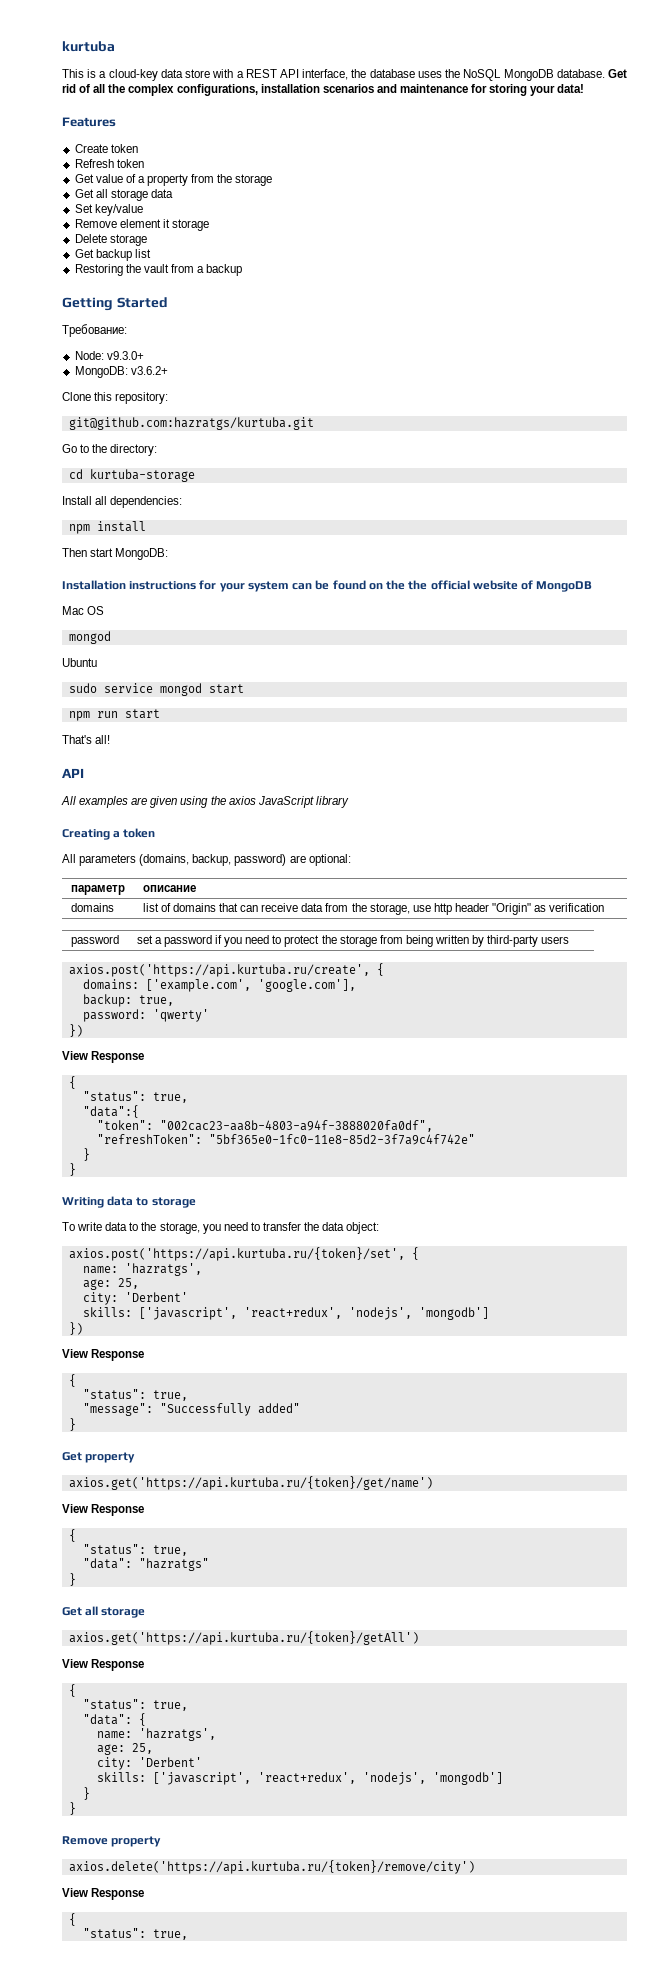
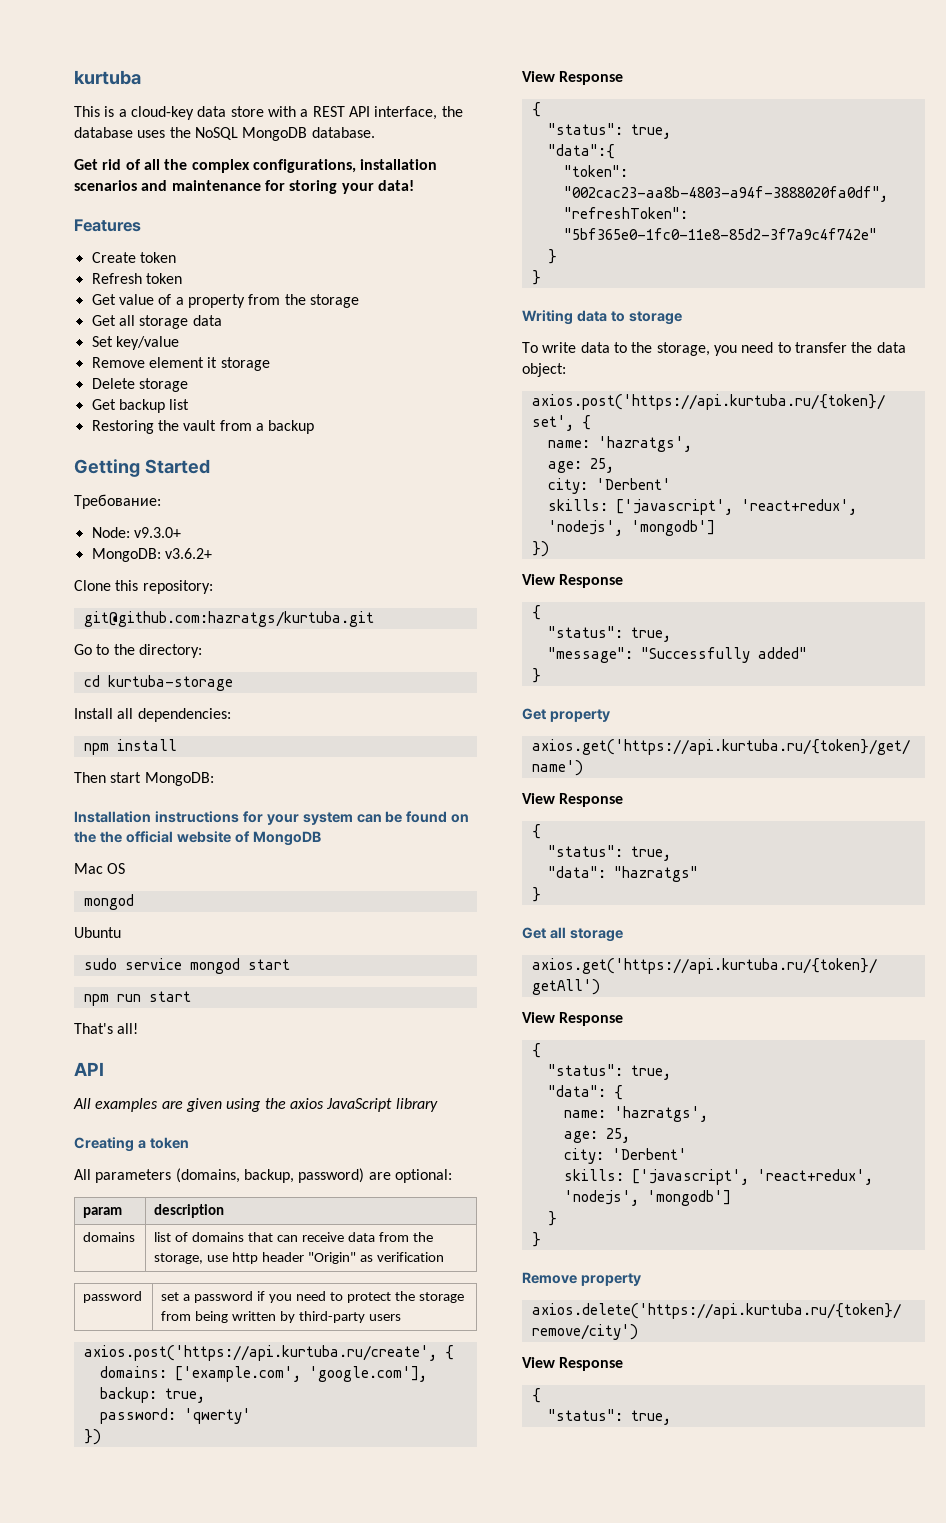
(605, 73) none -> (375, 132) //
[70,885,125,895] [142,885,196,892] параметр | описание -> [83,1207,123,1218] [154,1204,225,1218] param | description

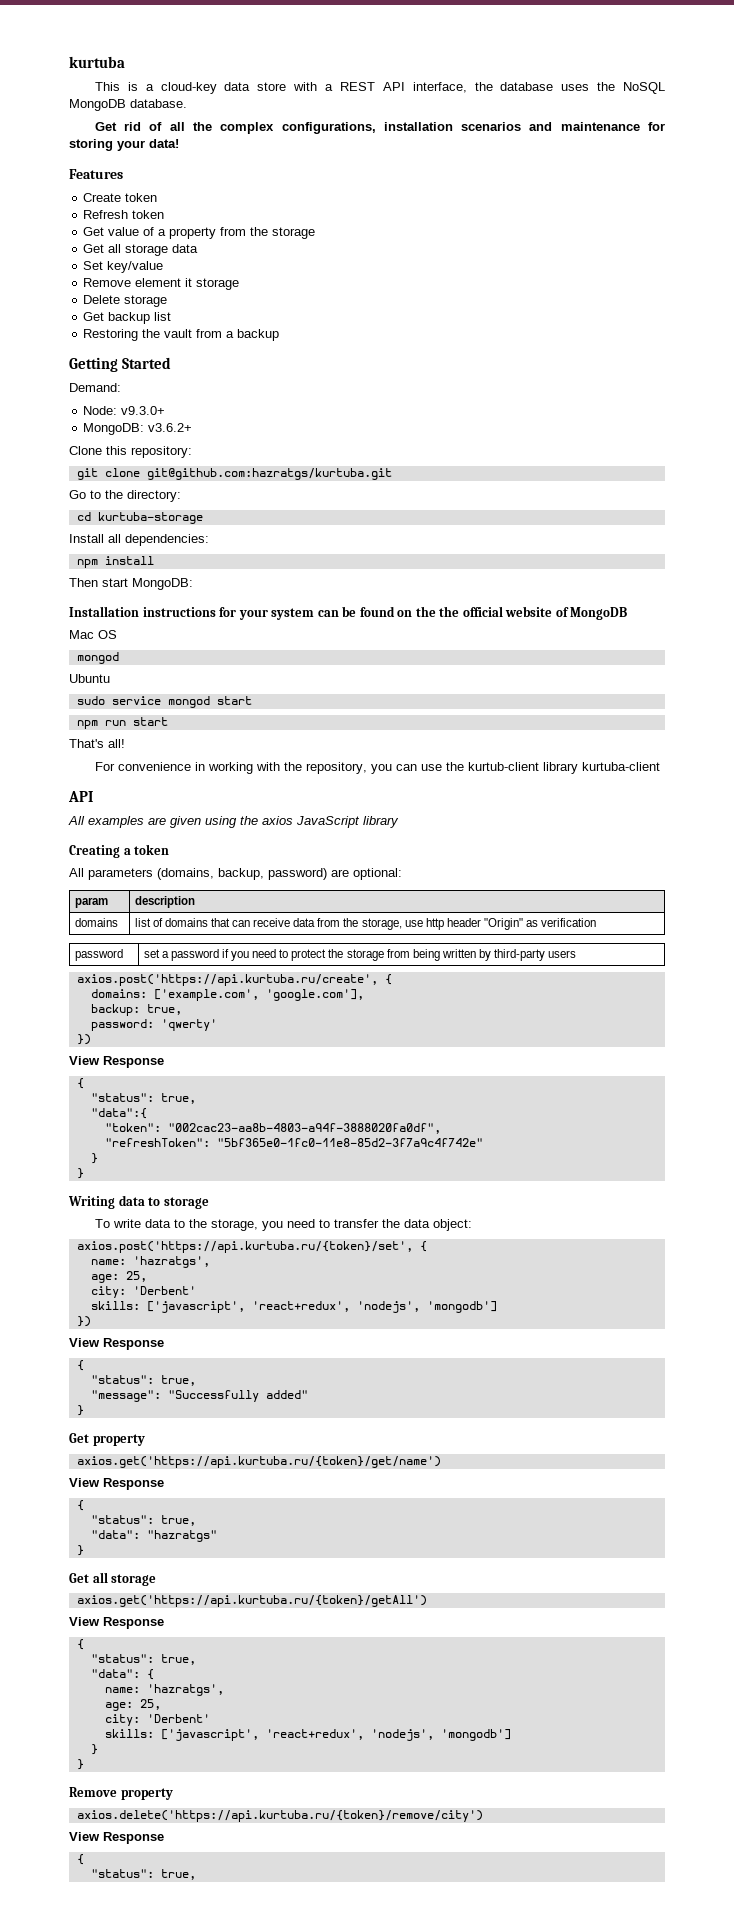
[74,494,161,509] Требование: -> [69,383,121,392] Demand:
(213, 587) none -> [76,468,140,480] git clone
(139, 1028) none -> [94,762,660,774] // For convenience in working with the repository, you can use the kurtub-client library kurtuba-client

